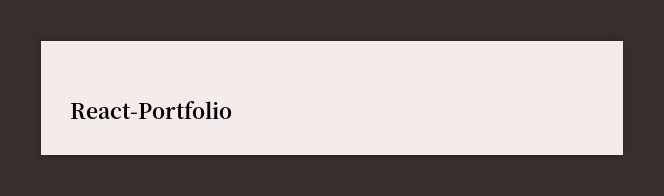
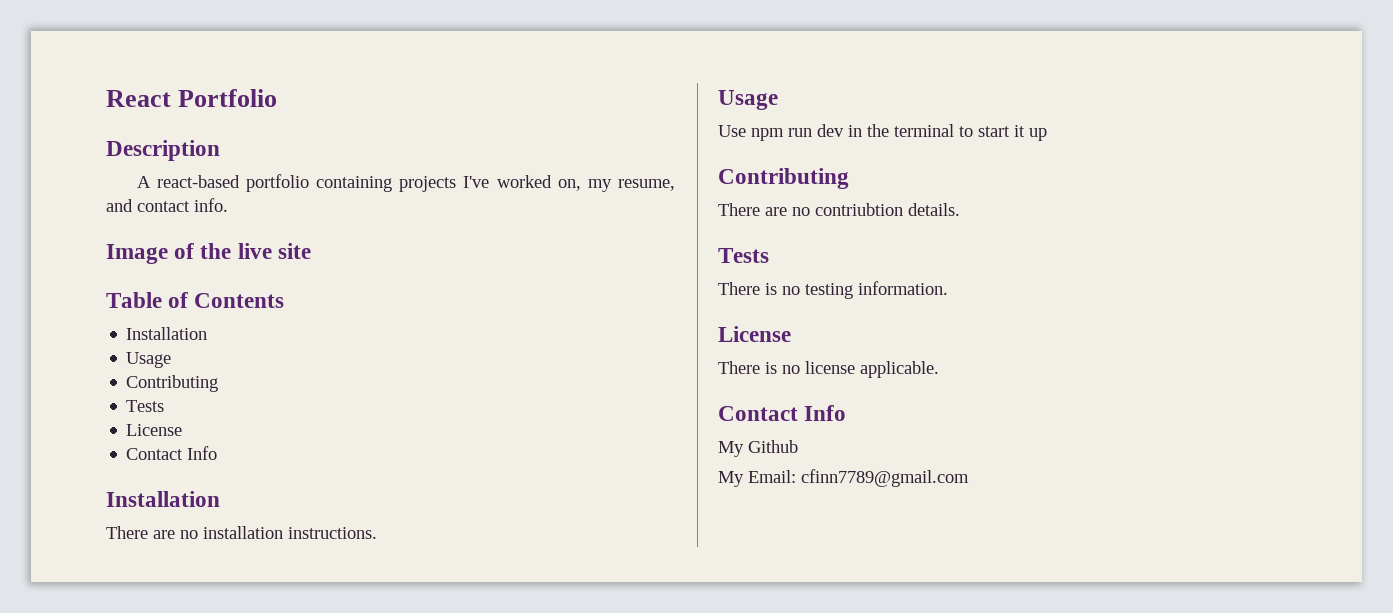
[70,101,232,119] React-Portfolio -> [106,89,278,107] [106,140,220,161] [136,174,675,192] [106,198,228,212] [106,243,311,264] [106,292,285,308] [126,327,208,340] [126,352,172,368] [126,375,219,392] [126,400,165,412] [126,424,183,436] [126,446,218,460] [106,491,220,507] [106,526,377,539] [718,90,778,110] [718,124,1047,141] [718,168,849,189] [718,203,960,216] [718,248,769,263] [718,281,948,299] [718,326,791,342] [718,361,939,378] [718,405,847,421] [718,440,798,457] [718,469,969,487] React Portfolio // Description // A react-based portfolio containing projects I've worked on, my resume, and contact info. // Image of the live site // Table of Contents // Installation // Usage // Contributing // Tests // License // Contact Info // Installation // There are no installation instructions. // Usage // Use npm run dev in the terminal to start it up // Contributing // There are no contriubtion details. // Tests // There is no testing information. // License // There is no license applicable. // Contact Info // My Github // My Email: cfinn7789@gmail.com

